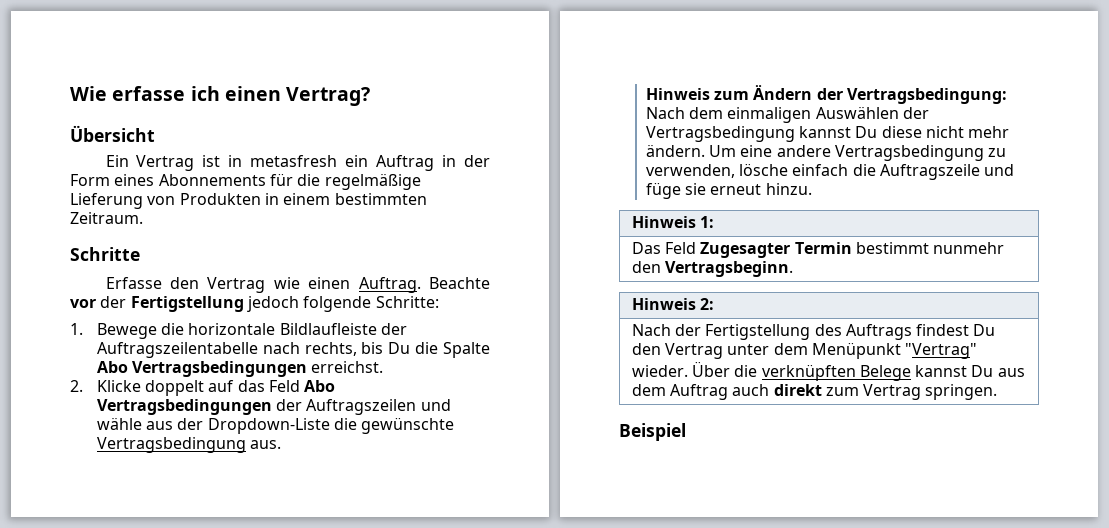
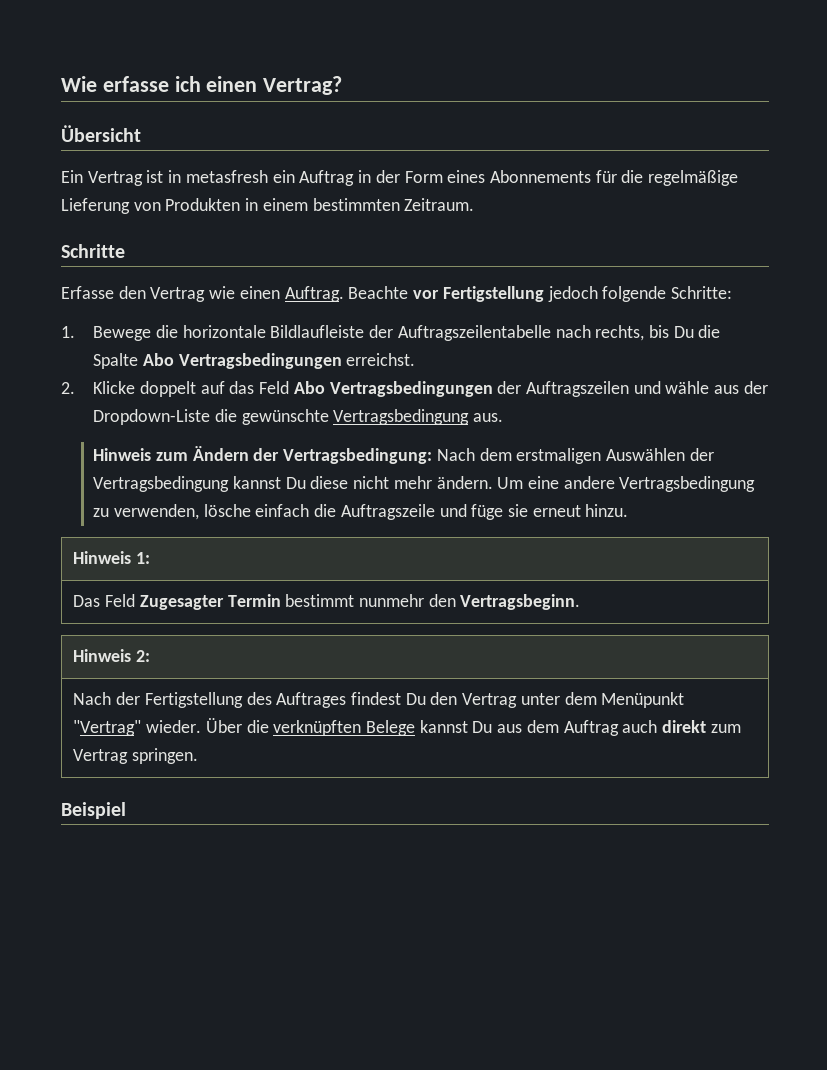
[100,296,127,308] der -> (440, 294) none
[727,107,812,123] einmaligen -> [516,448,602,464] erstmaligen
[845,324,912,340] Auftrags -> [276,692,347,708] Auftrages

